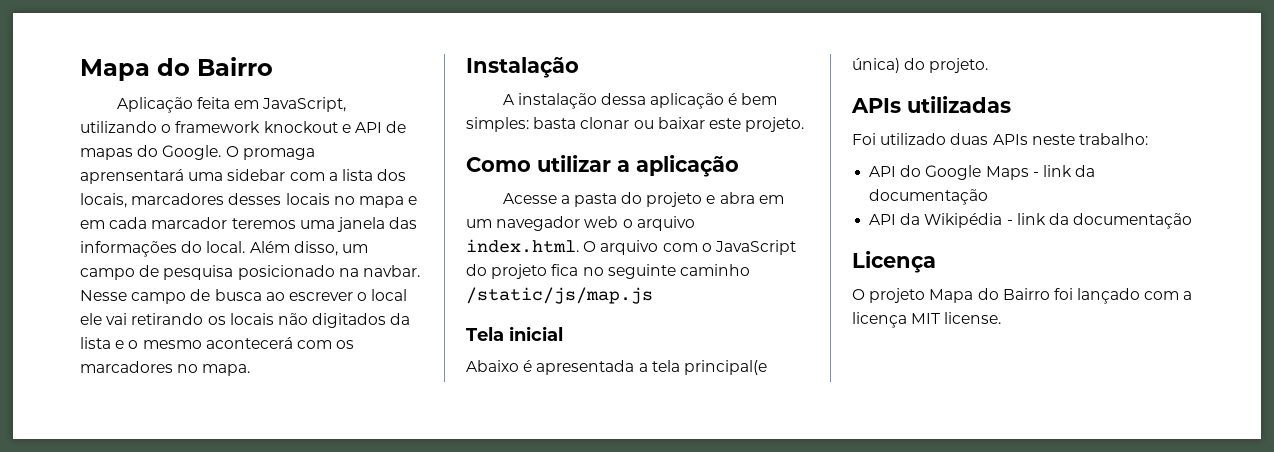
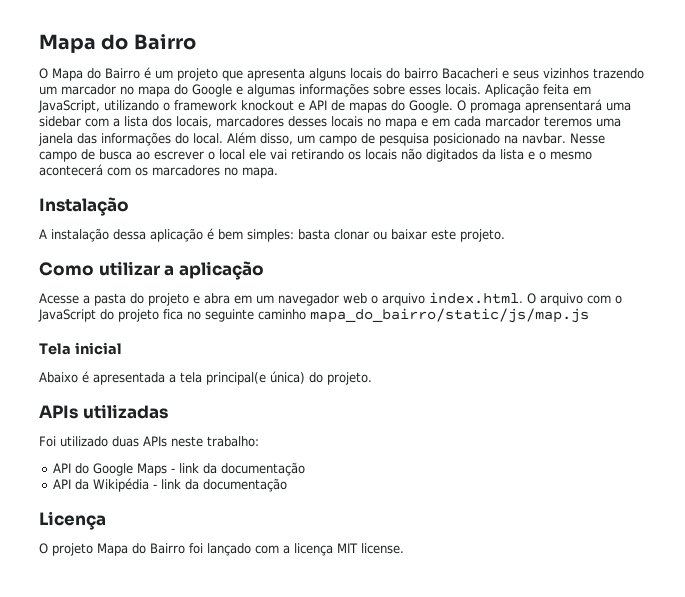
(273, 66) none -> [39,67,644,81] [39,83,481,97] O Mapa do Bairro é um projeto que apresenta alguns locais do bairro Bacacheri e seus vizinhos trazendo um marcador no mapa do Google e algumas informações sobre esses locais.
[466,287,653,304] /static/js/map.js -> [310,308,589,323] mapa_do_bairro/static/js/map.js

